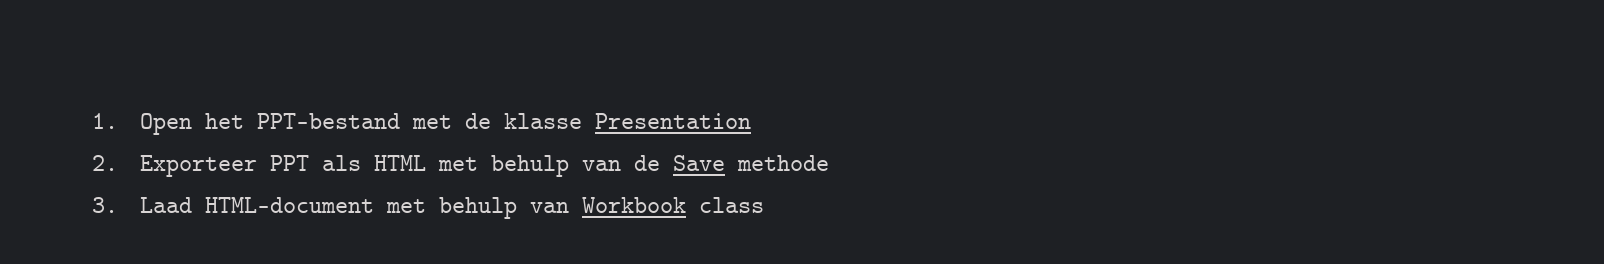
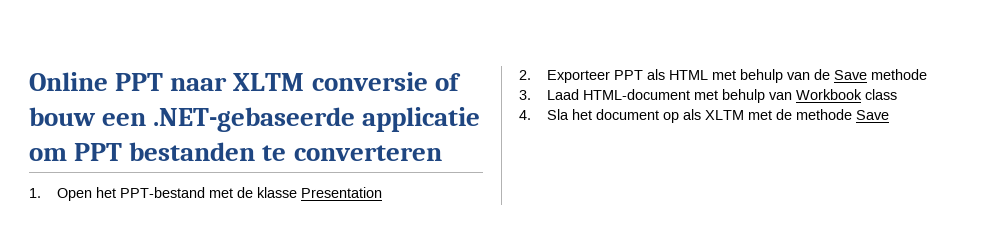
(92, 121) none -> [29,72,461,91] [29,107,481,132] [29,142,442,161] Online PPT naar XLTM conversie of bouw een .NET-gebaseerde applicatie om PPT bestanden te converteren //
(764, 205) none -> [519,109,890,123] // 4. Sla het document op als XLTM met de methode Save

